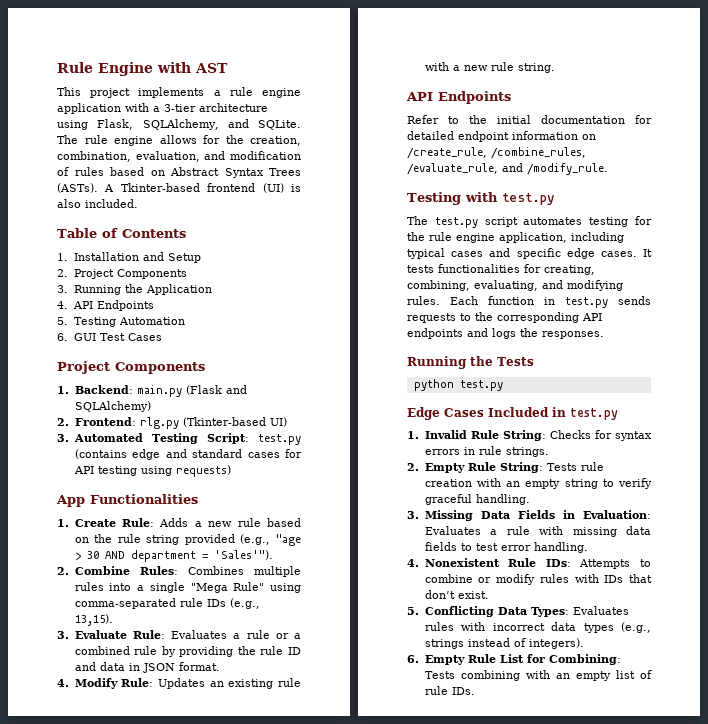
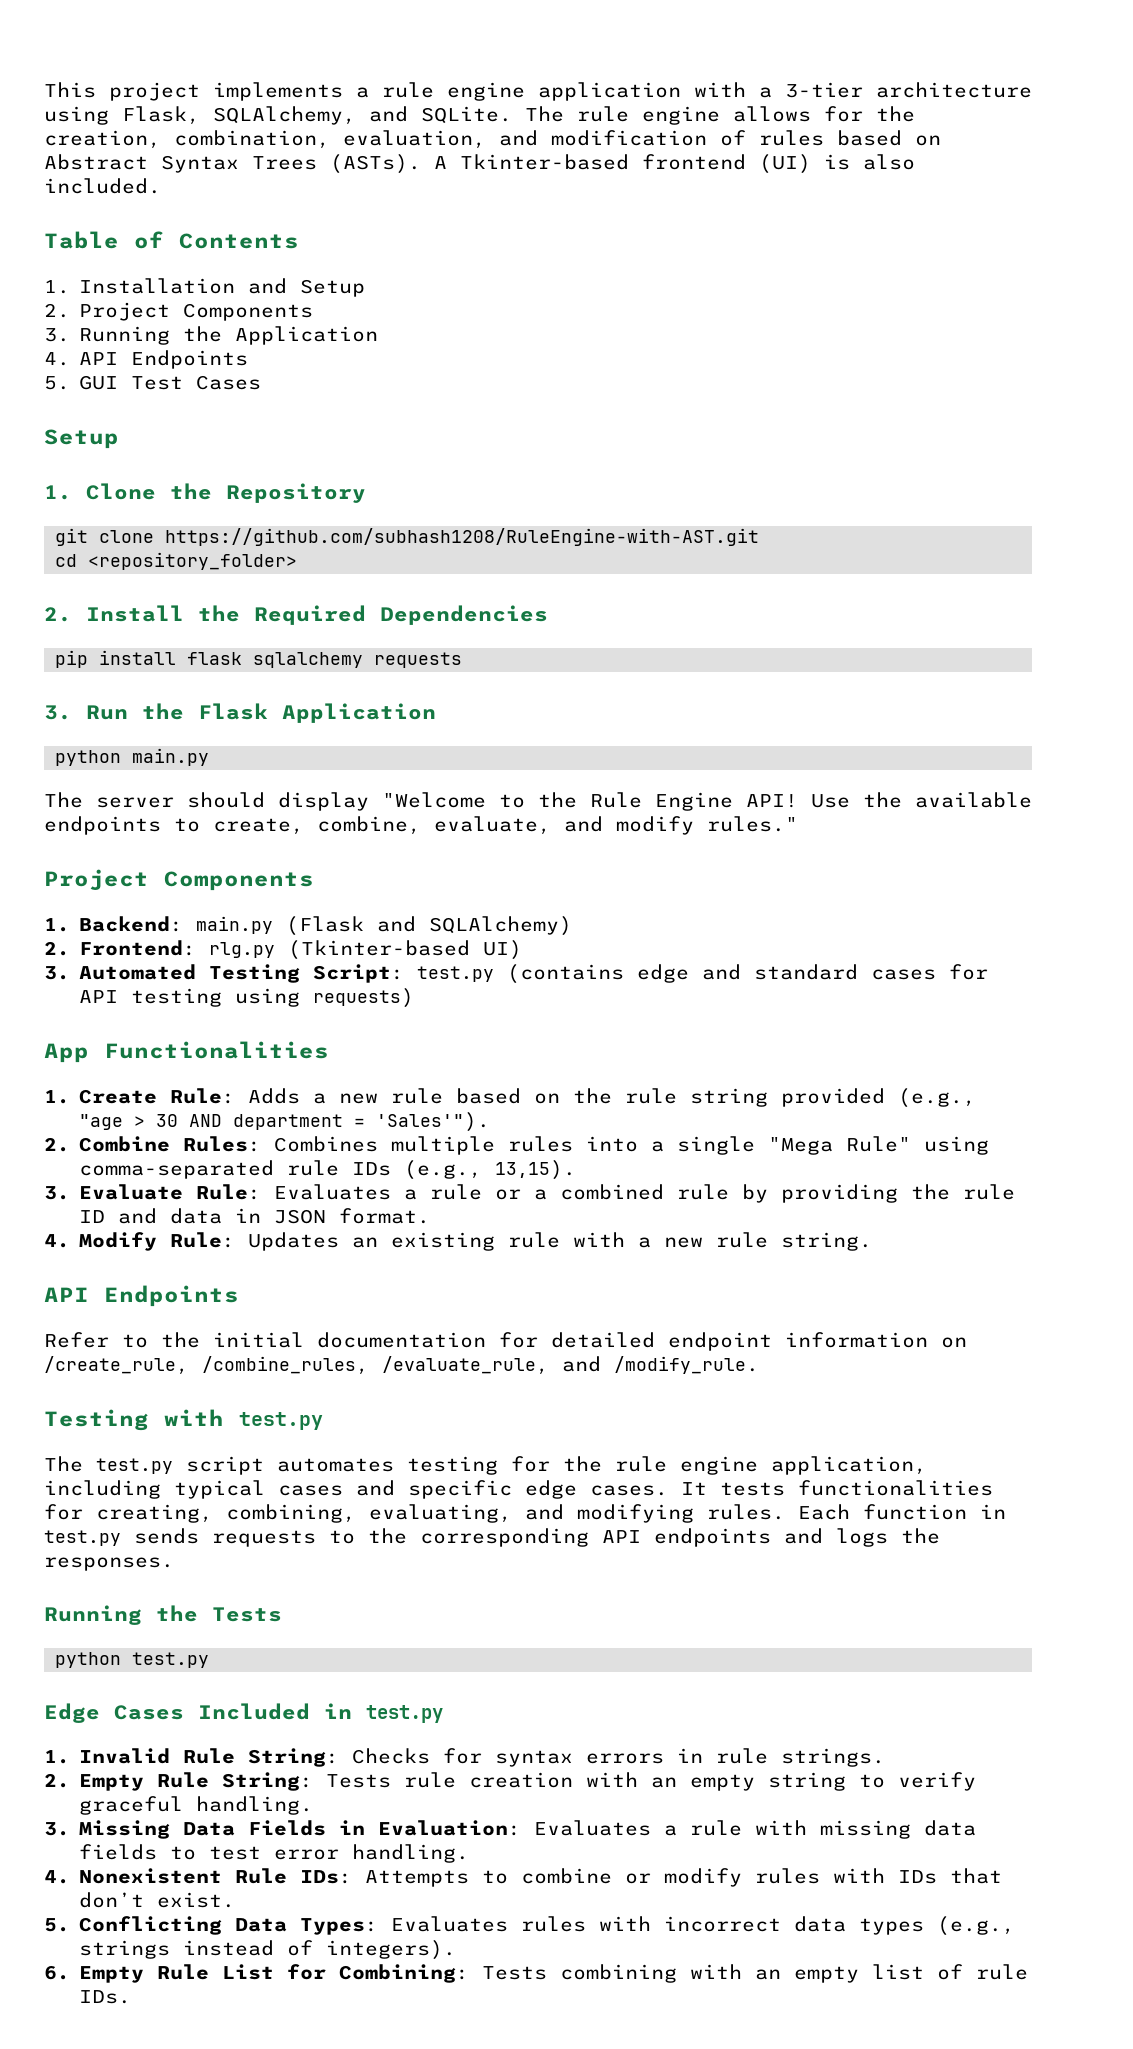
[57,62,228,76] Rule Engine with AST // -> (44, 90) none
[73,317,185,327] [57,333,68,341] Testing Automation // 6. -> (70, 383) none
(162, 337) none -> [44,429,119,449] [44,483,366,503] [55,528,760,546] [55,552,298,570] [44,605,548,625] [55,650,463,668] [44,703,436,723] [55,748,210,766] [44,792,1032,811] [44,816,798,835] // Setup // 1. Clone the Repository // git clone https://github.com/subhash1208/RuleEngine-with-AST.git // cd <repository_folder> // 2. Install the Required Dependencies // pip install flask sqlalchemy requests // 3. Run the Flask Application // python main.py // The server should display "Welcome to the Rule Engine API! Use the available endpoints to create, combine, evaluate, and modify rules."

